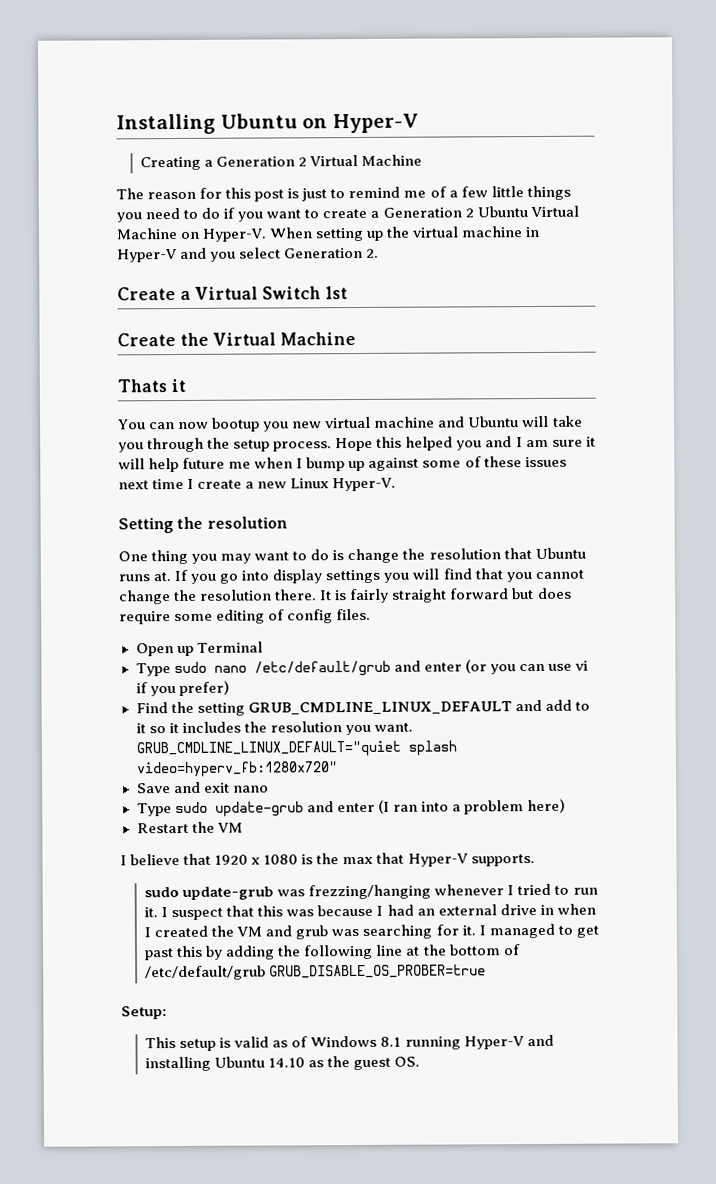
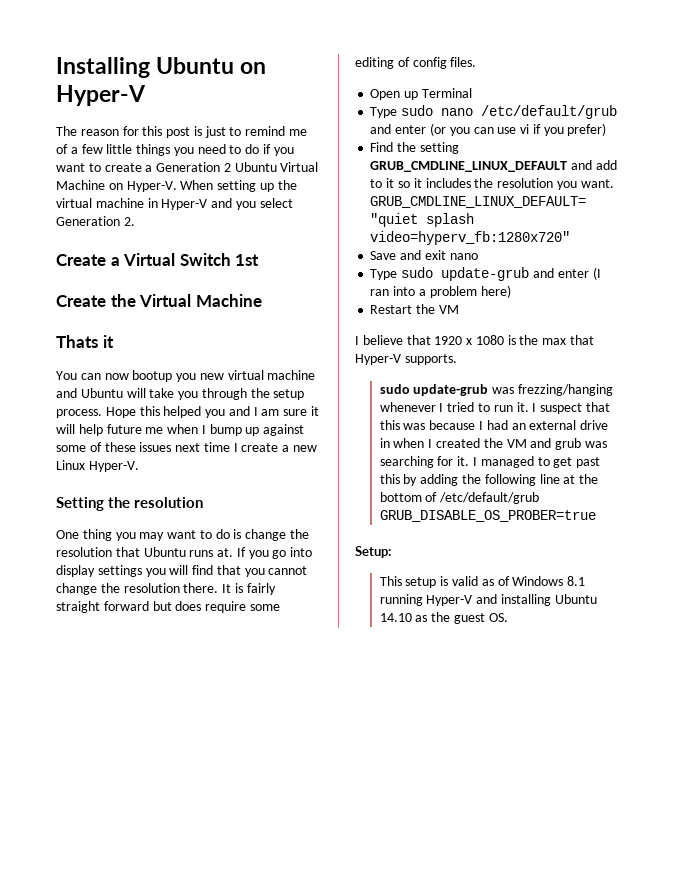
[140,154,423,171] // Creating a Generation 2 Virtual Machine -> (146, 95) none

